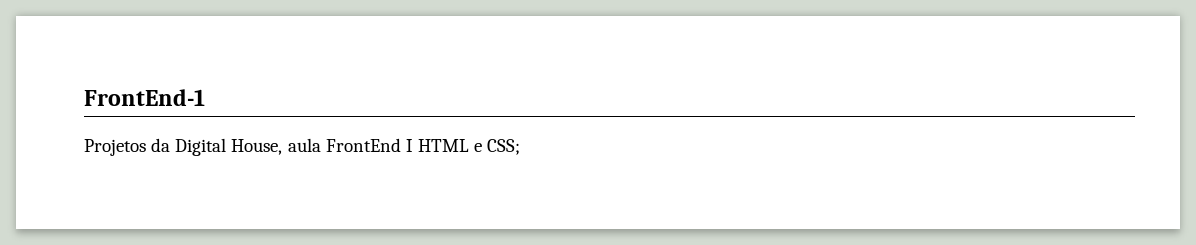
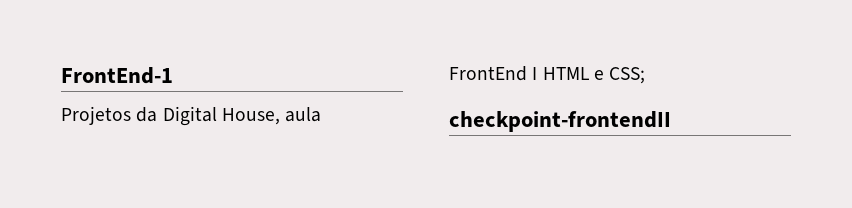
(521, 147) none -> [449,111,671,132] // checkpoint-frontendII

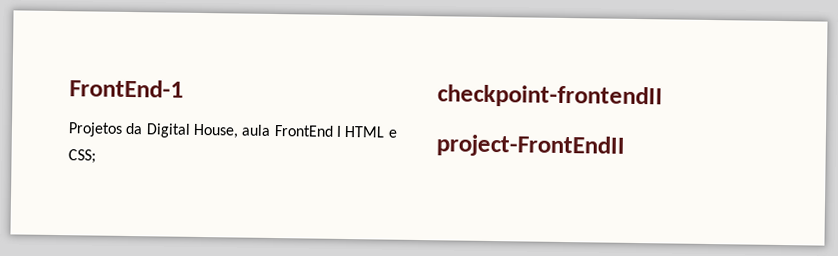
(671, 121) none -> [436,134,625,158] // project-FrontEndII

